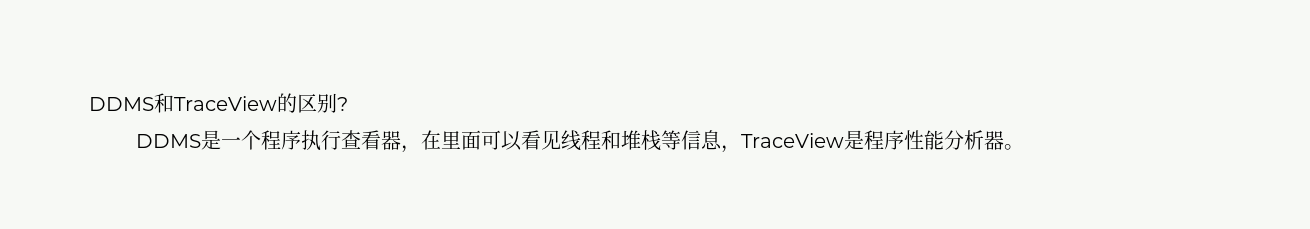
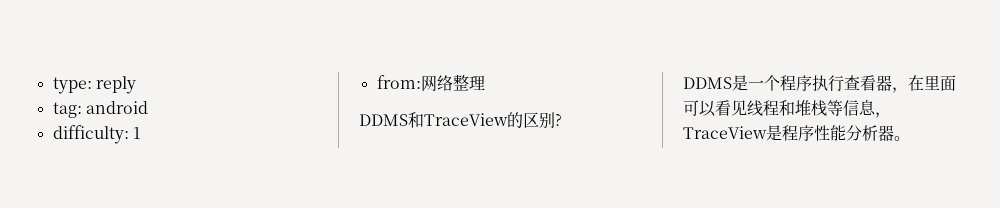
(89, 104) none -> [52,76,136,94] [52,101,148,118] [52,125,141,144] [376,74,485,92] type: reply // tag: android // difficulty: 1 // from:网络整理 //

